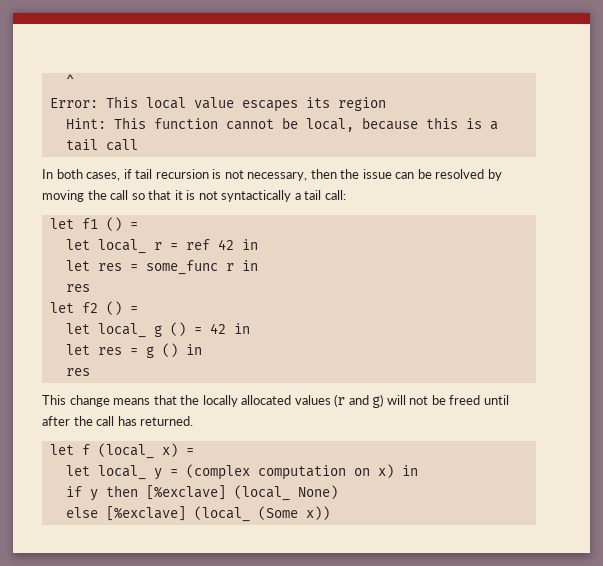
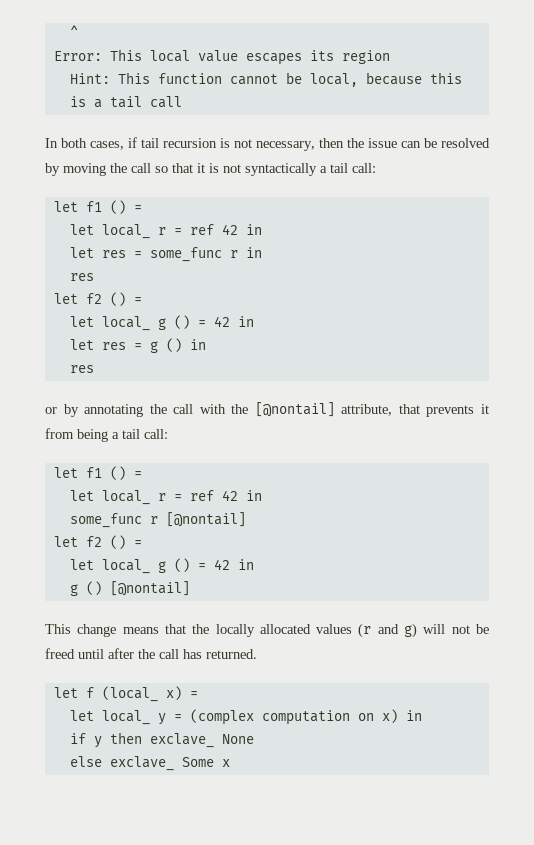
(90, 372) none -> [45,402,489,417] [45,428,168,442] [53,466,142,480] [69,490,262,505] [69,512,246,528] [53,535,142,549] [69,558,254,574] [69,581,190,596] // or by annotating the call with the [@nontail] attribute, that prevents it from being a tail call: // let f1 () = // let local_ r = ref 42 in // some_func r [@nontail] // let f2 () = // let local_ g () = 42 in // g () [@nontail]
[145,485,338,501] [65,506,330,522] [%exclave] (local_ None) // else [%exclave] (local_ (Some x)) -> [149,733,254,748] [69,756,230,771] exclave_ None // else exclave_ Some x

